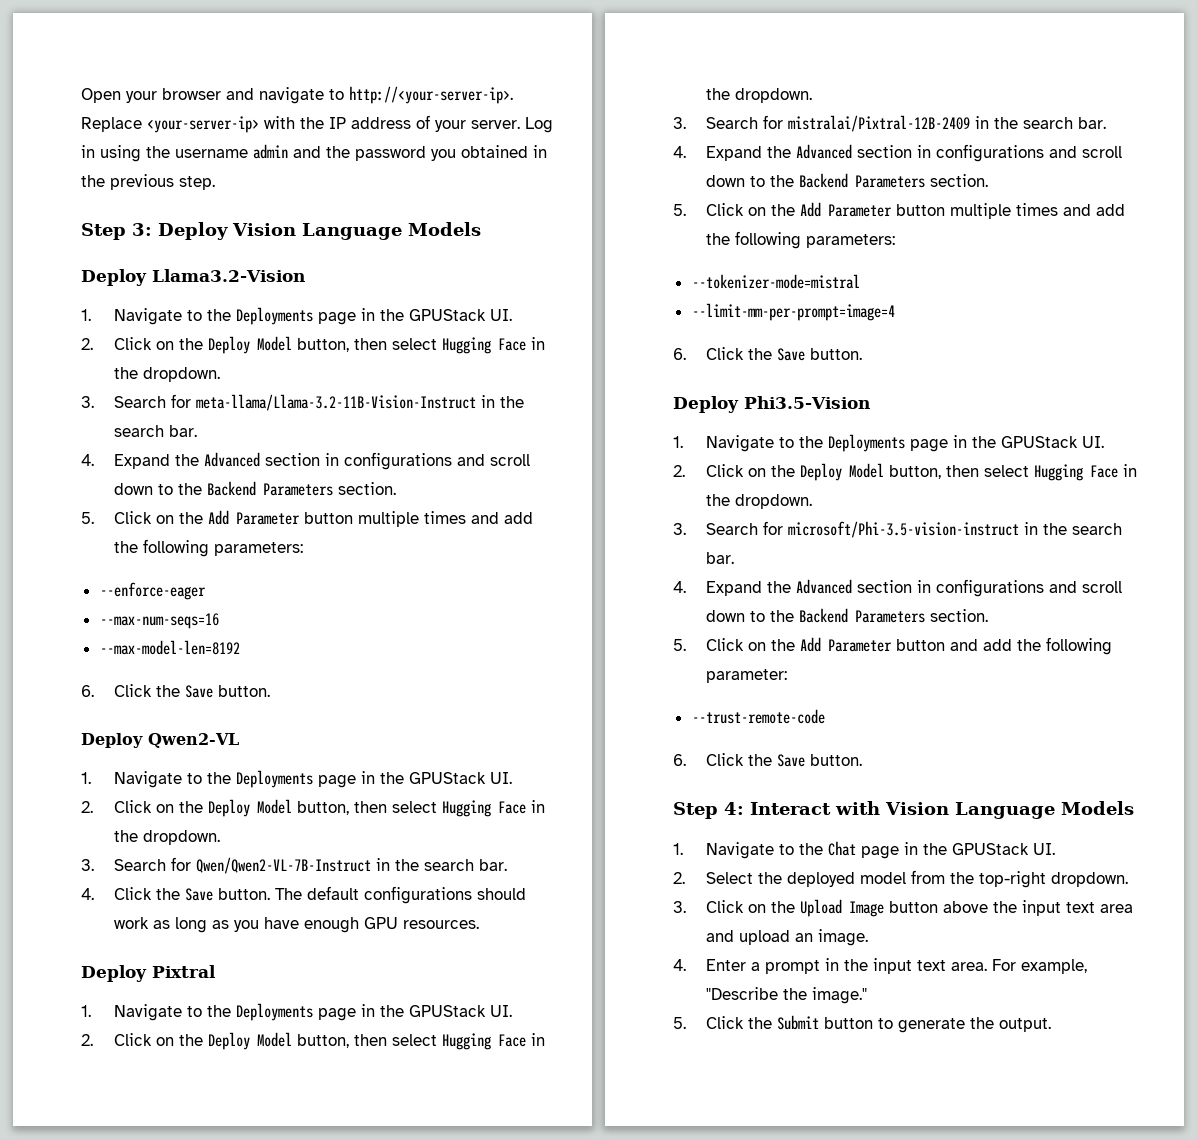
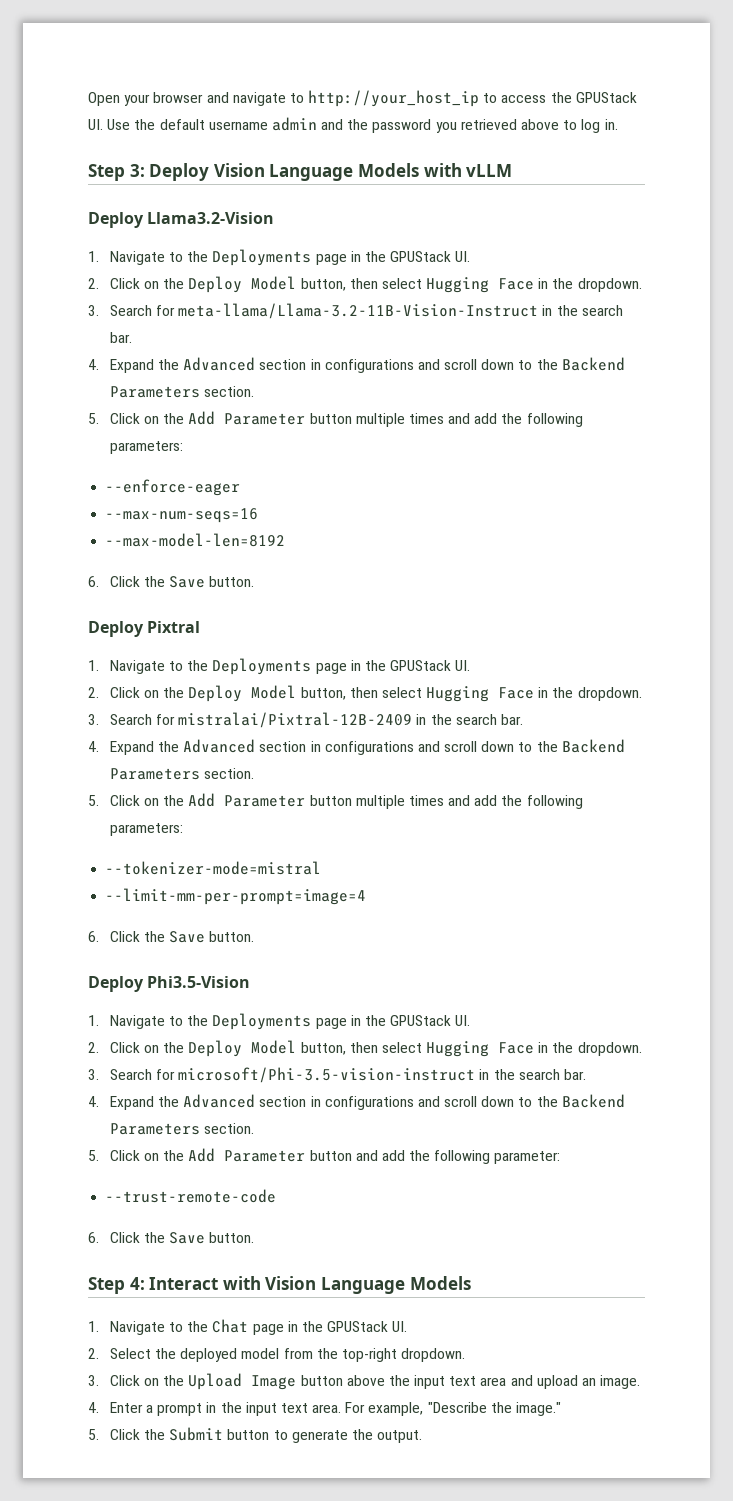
[349,86,513,104] [81,115,553,133] [81,145,170,162] http://<your-server-ip>. Replace <your-server-ip> with the IP address of your server. Log in using the -> [308,90,637,107] [88,119,205,130] http://your_host_ip to access the GPUStack UI. Use the default
[461,145,547,158] [81,174,215,190] obtained in the previous step. -> [460,119,618,133] retrieved above to log in.
(481, 229) none -> [423,163,513,177] with vLLM
[81,733,239,748] [81,770,513,788] [81,799,546,817] [114,830,221,845] [81,857,508,874] [81,886,527,904] [114,917,480,933] // Deploy Qwen2-VL // 1. Navigate to the Deployments page in the GPUStack UI. // 2. Click on the Deploy Model button, then select Hugging Face in the dropdown. // 3. Search for Qwen/Qwen2-VL-7B-Instruct in the search bar. // 4. Click the Save button. The default configurations should work as long as you have enough GPU resources. -> (255, 581) none

